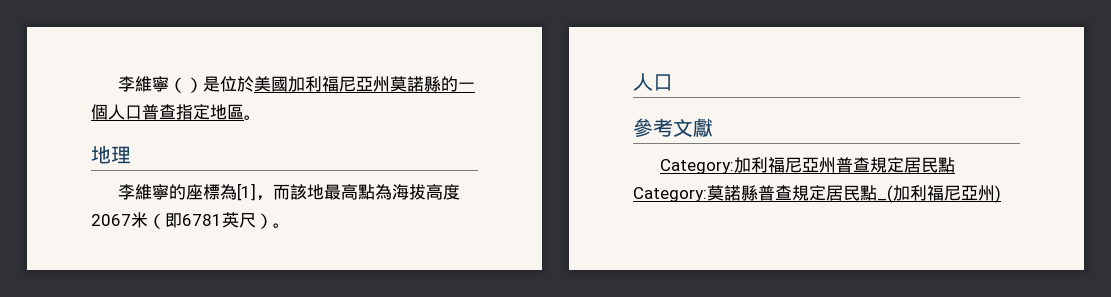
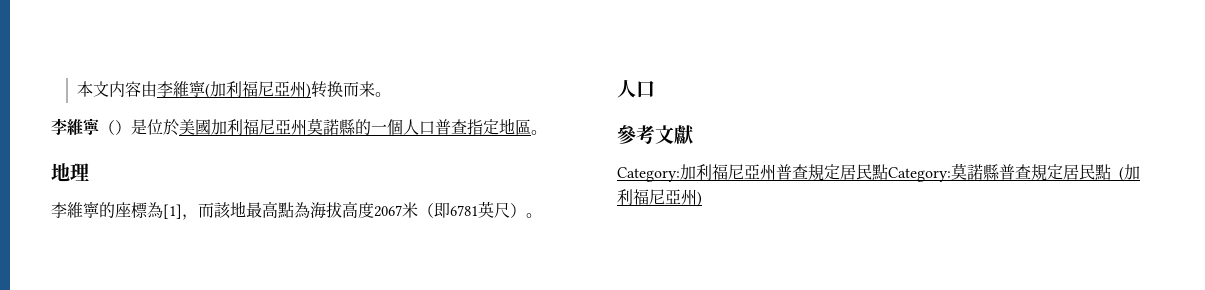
(117, 84) none -> [77,80,392,99] 本文内容由李維寧(加利福尼亞州)转换而来。 //

